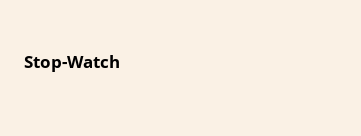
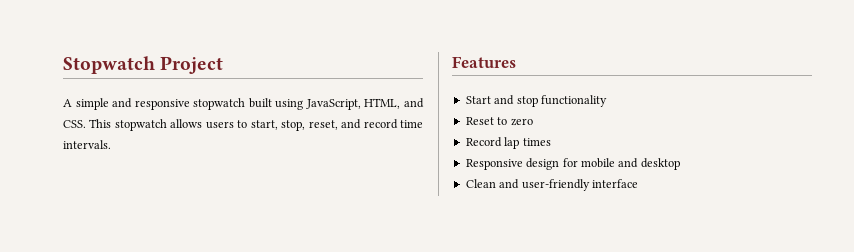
[24,55,120,72] Stop-Watch -> [63,56,224,74] [63,98,424,110] [63,119,424,131] [63,140,111,149] [452,56,516,68] [465,95,607,107] [465,117,533,126] [465,137,551,149] [465,158,680,170] [465,179,638,191] Stopwatch Project // A simple and responsive stopwatch built using JavaScript, HTML, and CSS. This stopwatch allows users to start, stop, reset, and record time intervals. // Features // Start and stop functionality // Reset to zero // Record lap times // Responsive design for mobile and desktop // Clean and user-friendly interface

